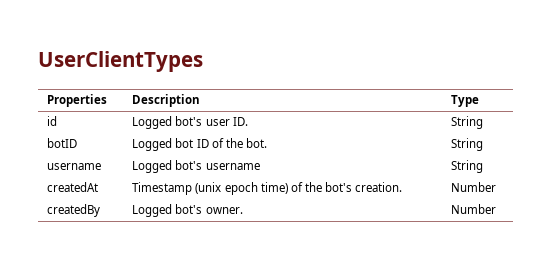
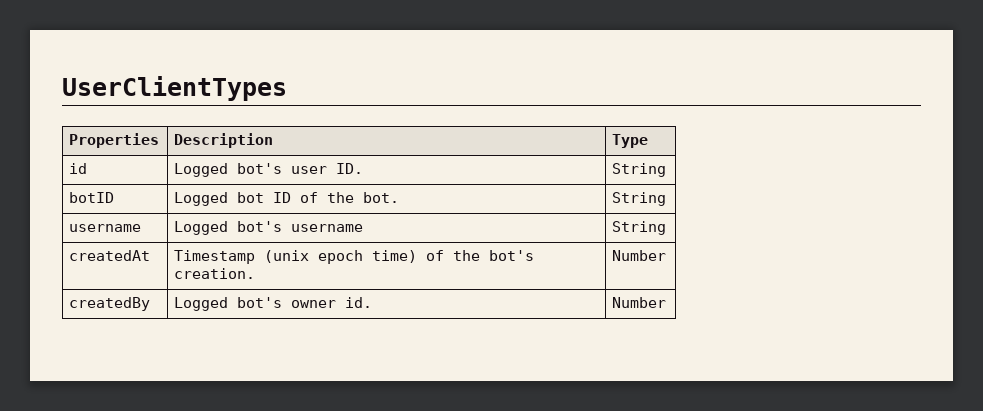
[205,207,243,214] owner. -> [291,297,373,308] owner id.

